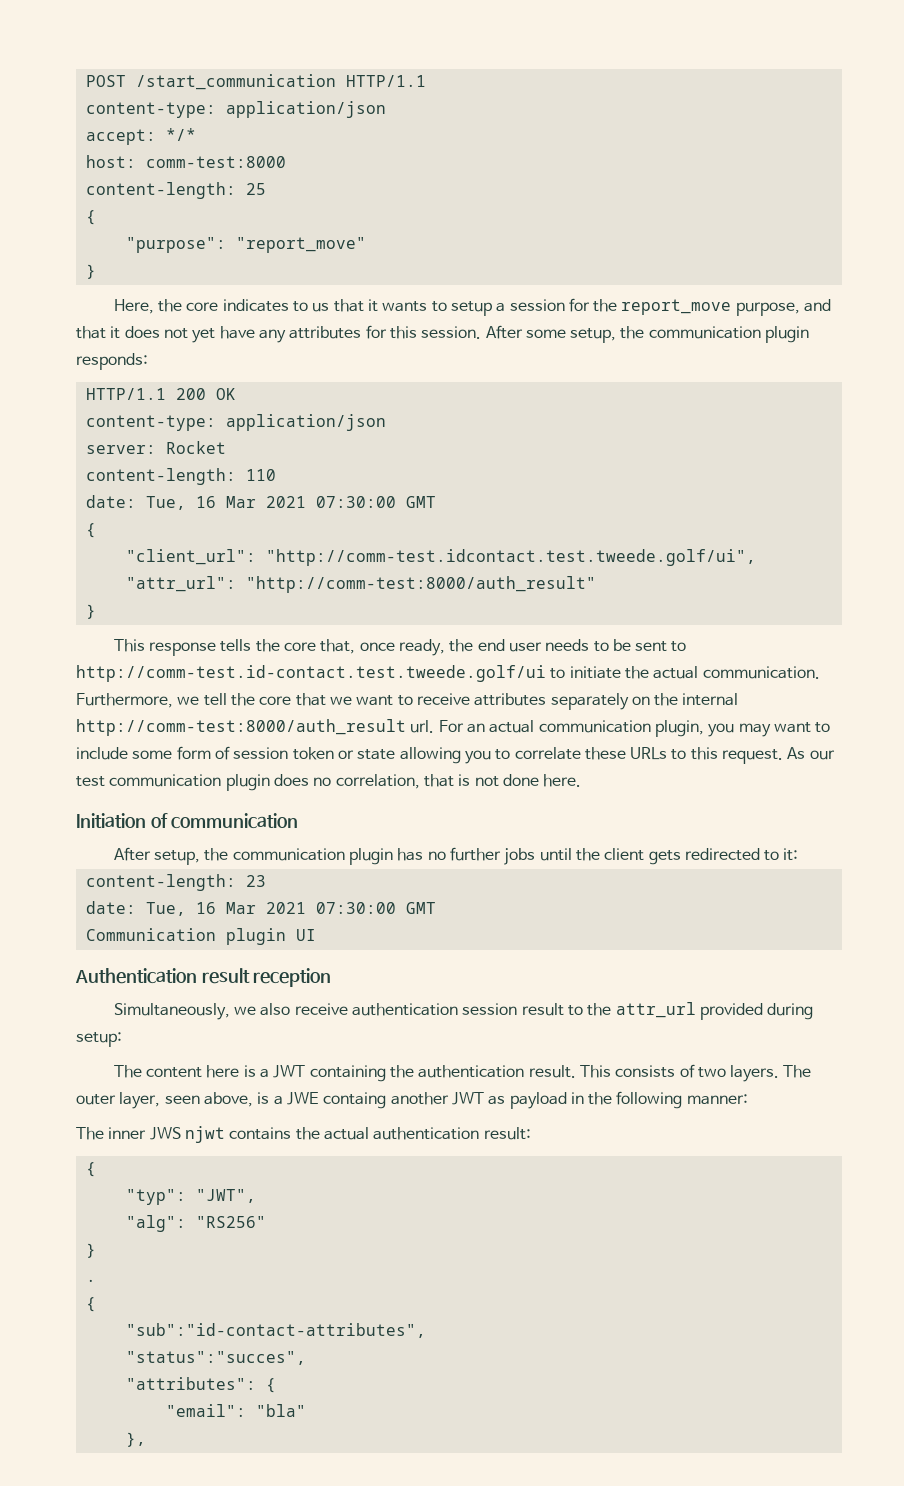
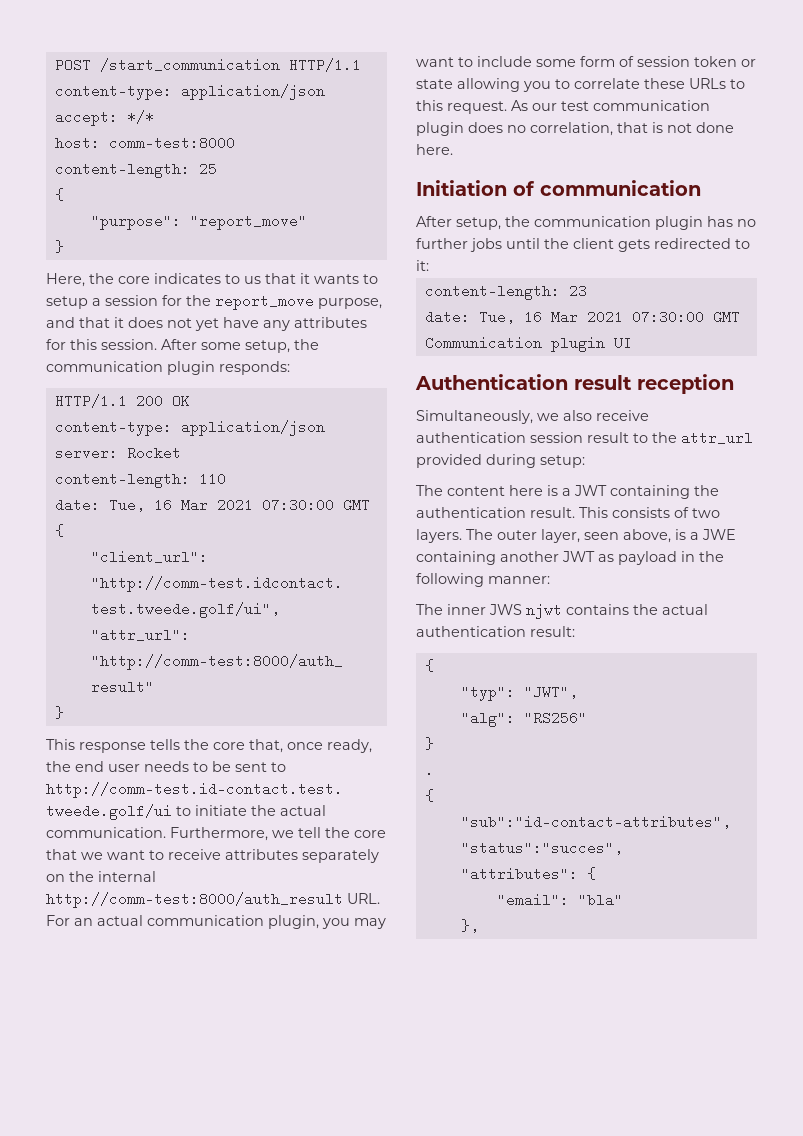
[410,720,435,733] url. -> [347,893,380,904] URL.
[323,1092,387,1109] containg -> [416,551,496,565] containing

